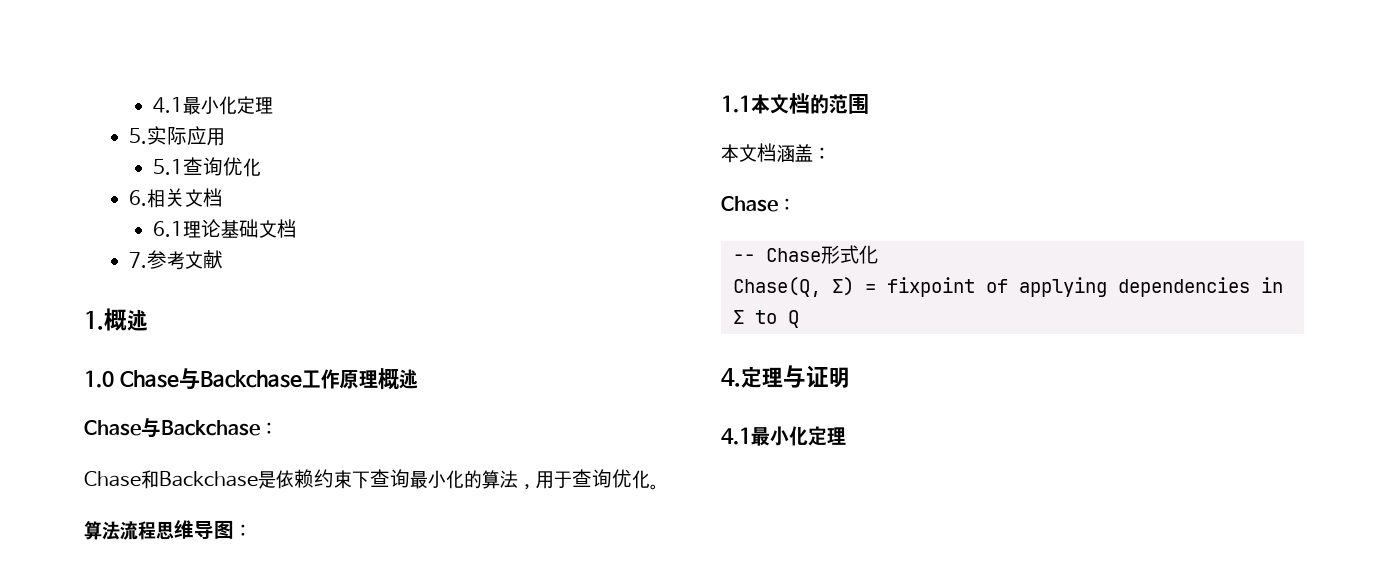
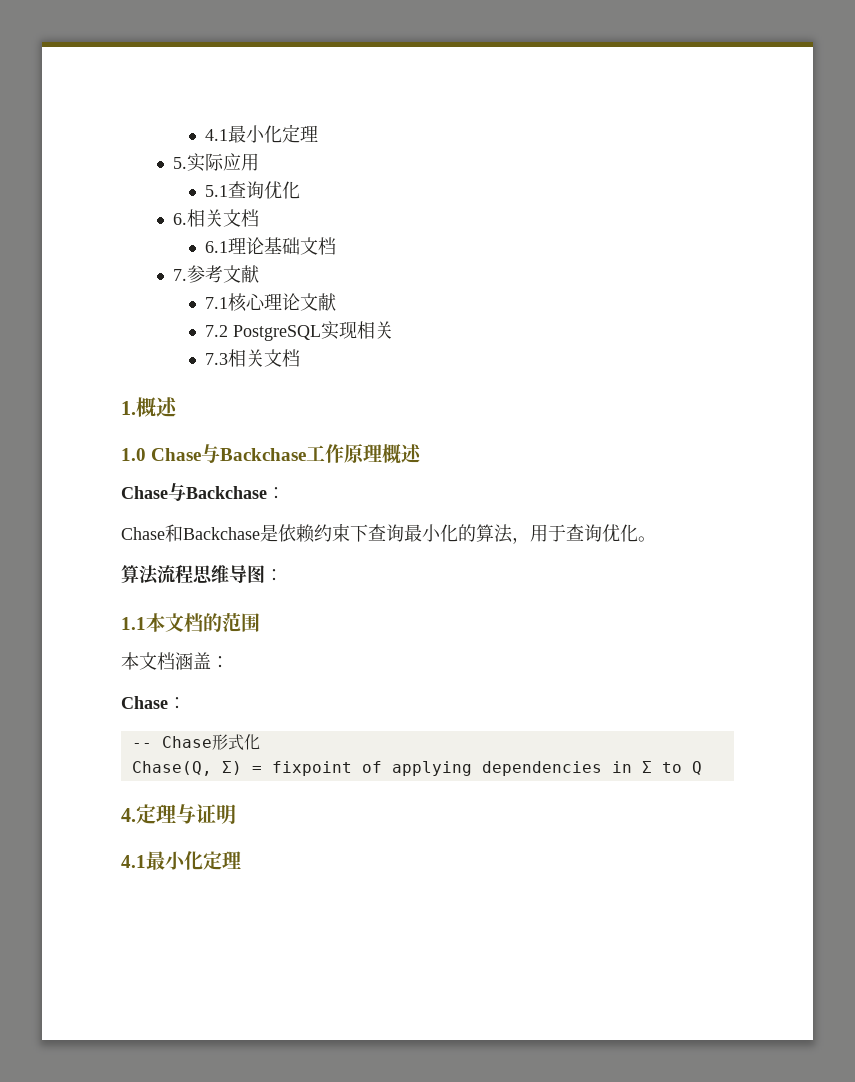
(224, 259) none -> [205,293,337,312] [205,321,394,341] [205,349,301,367] // 7.1核心理论文献 // 7.2 PostgreSQL实现相关 // 7.3相关文档

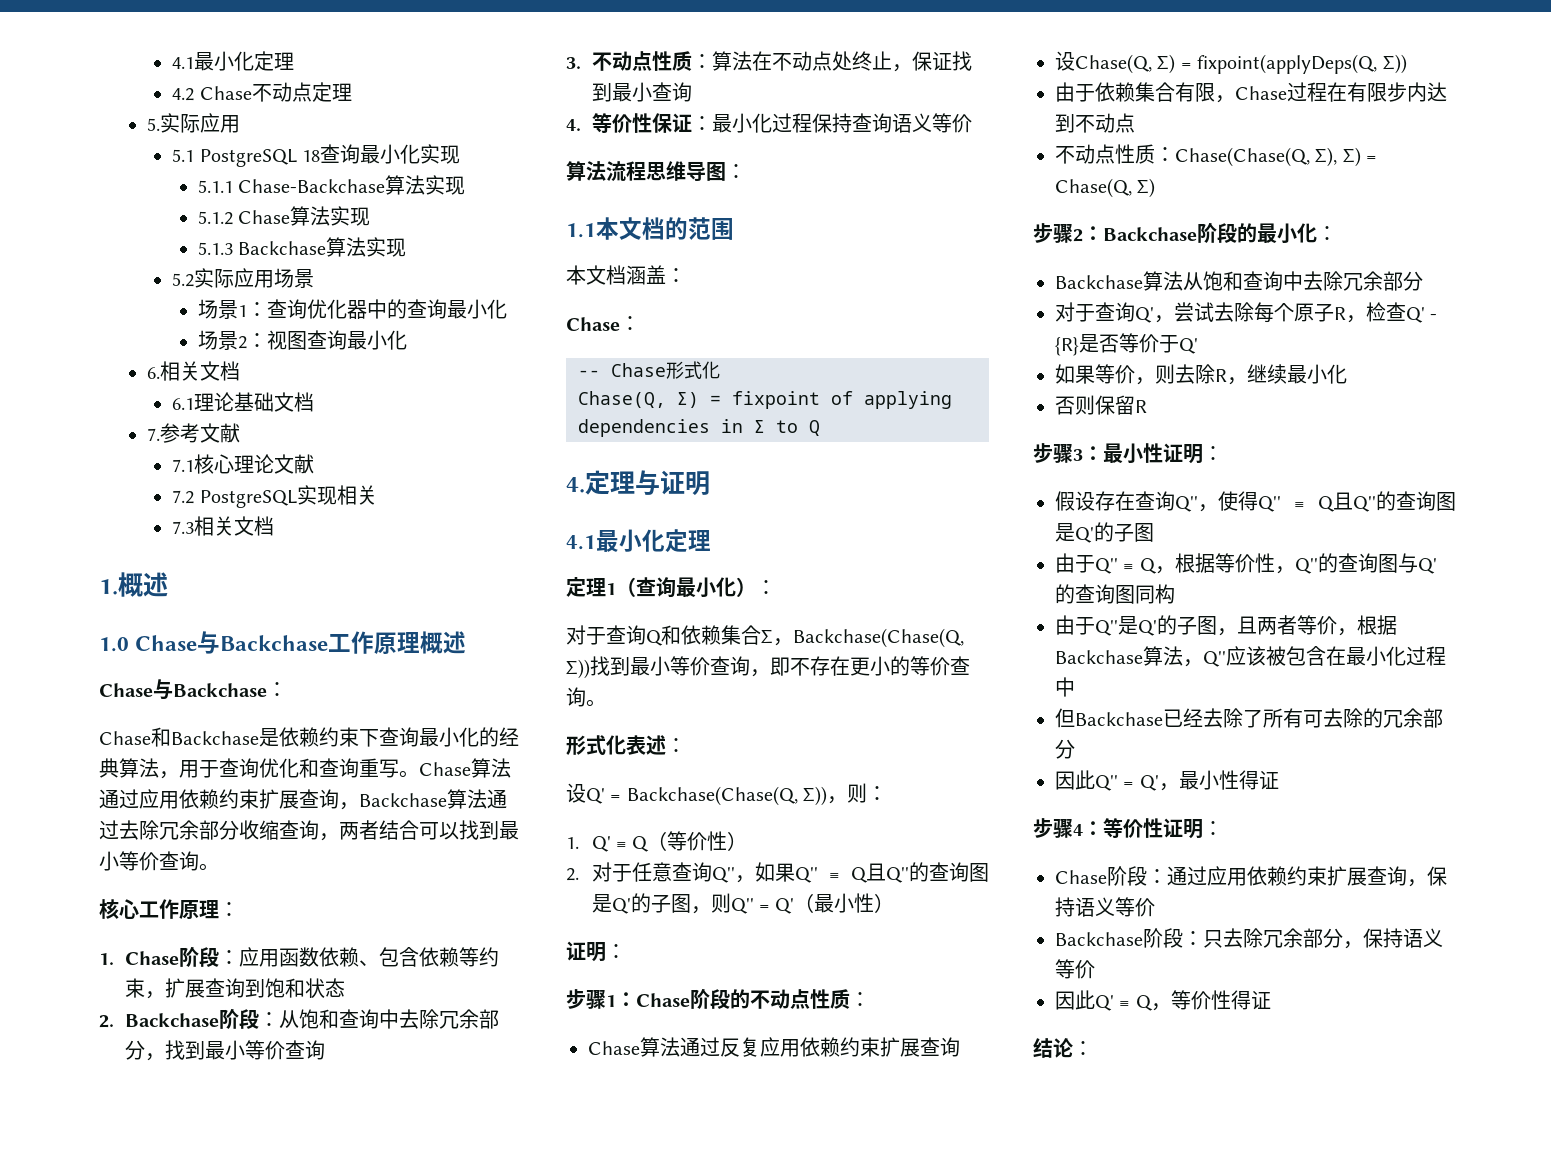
[205,124,319,143] 4.1最小化定理 -> [172,51,295,71] [172,82,352,102] 4.1最小化定理 // 4.2 Chase不动点定理
[228,181,283,199] 查询优 -> [199,144,461,167] [197,175,466,195] [197,206,371,226] [197,237,407,257] [172,268,315,288] [197,299,507,319] [197,330,387,350] PostgreSQL 18查询最小化实现 // 5.1.1 Chase-Backchase算法实现 // 5.1.2 Chase算法实现 // 5.1.3 Backchase算法实现 // 5.2实际应用场景 // 场景1：查询优化器中的查询最小化 // 场景2：视图查询最小
(476, 533) none -> [499,727,519,746] [99,758,119,778] 经典
[638,536,656,542] 。 -> [299,758,511,778] [99,789,507,810] [99,820,519,841] [99,851,219,871] [99,899,239,919] [99,946,499,967] [124,978,345,999] [99,1008,499,1029] [124,1040,325,1061] [566,51,972,72] [591,82,692,102] [566,113,972,133] 和查询重写。Chase算法通过应用依赖约束扩展查询，Backchase算法通过去除冗余部分收缩查询，两者结合可以找到最小等价查询。 // 核心工作原理： // 1. Chase阶段：应用函数依赖、包含依赖等约束，扩展查询到饱和状态 // 2. Backchase阶段：从饱和查询中去除冗余部分，找到最小等价查询 // 3.不动点性质：算法在不动点处终止，保证找到最小查询 // 4.等价性保证：最小化过程保持查询语义等价
(241, 860) none -> [566,577,776,598] [566,625,964,648] [566,656,970,679] [566,687,606,707] [566,735,686,756] [566,783,888,806] [566,831,748,852] [566,862,989,883] [591,893,895,914] [566,941,626,962] [566,988,870,1009] [588,1037,960,1057] [1055,51,1407,74] [1055,82,1447,103] [1055,113,1135,133] [1055,144,1378,167] [1055,178,1156,198] [1033,222,1337,244] [1055,271,1423,291] [1055,302,1438,323] [1055,333,1198,356] [1055,364,1347,385] [1055,395,1147,415] [1033,443,1223,464] [1055,491,1456,512] [1055,522,1154,543] [1055,553,1437,574] [1055,584,1175,604] [1055,615,1397,636] [1055,646,1446,667] [1055,677,1075,697] [1055,708,1443,728] [1055,739,1075,759] [1055,770,1279,791] [1033,818,1223,839] [1055,866,1447,887] [1055,897,1155,917] [1055,928,1443,949] [1055,959,1095,979] [1055,990,1271,1011] [1033,1038,1093,1058] // 定理1（查询最小化）： // 对于查询Q和依赖集合Σ，Backchase(Chase(Q, Σ))找到最小等价查询，即不存在更小的等价查询。 // 形式化表述： // 设Q' = Backchase(Chase(Q, Σ))，则： // 1. Q' ≡ Q（等价性） // 2.对于任意查询Q''，如果Q'' ≡ Q且Q''的查询图是Q'的子图，则Q'' = Q'（最小性） // 证明： // 步骤1：Chase阶段的不动点性质： // Chase算法通过反复应用依赖约束扩展查询 // 设Chase(Q, Σ) = fixpoint(applyDeps(Q, Σ)) // 由于依赖集合有限，Chase过程在有限步内达到不动点 // 不动点性质：Chase(Chase(Q, Σ), Σ) = Chase(Q, Σ) // 步骤2：Backchase阶段的最小化： // Backchase算法从饱和查询中去除冗余部分 // 对于查询Q'，尝试去除每个原子R，检查Q' - {R}是否等价于Q' // 如果等价，则去除R，继续最小化 // 否则保留R // 步骤3：最小性证明： // 假设存在查询Q''，使得Q'' ≡ Q且Q''的查询图是Q'的子图 // 由于Q'' ≡ Q，根据等价性，Q''的查询图与Q'的查询图同构 // 由于Q''是Q'的子图，且两者等价，根据Backchase算法，Q''应该被包含在最小化过程中 // 但Backchase已经去除了所有可去除的冗余部分 // 因此Q'' = Q'，最小性得证 // 步骤4：等价性证明： // Chase阶段：通过应用依赖约束扩展查询，保持语义等价 // Backchase阶段：只去除冗余部分，保持语义等价 // 因此Q' ≡ Q，等价性得证 // 结论：

